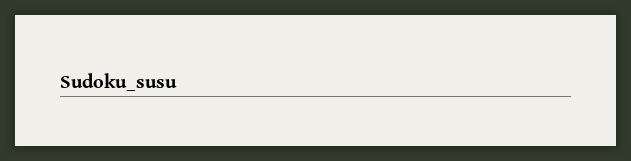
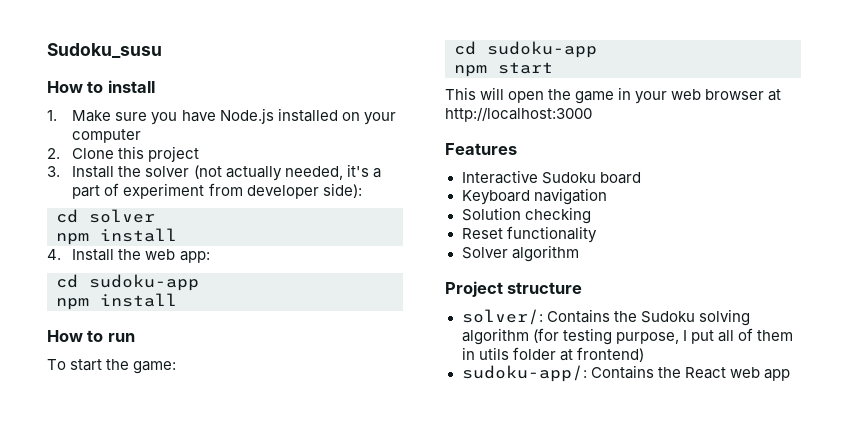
(177, 82) none -> [47,80,155,93] [47,108,396,125] [72,129,142,143] [47,146,200,162] [47,164,381,181] [72,183,362,199] [56,209,155,223] [56,228,177,245] [47,249,210,263] [56,274,199,291] [56,293,177,310] [47,330,135,342] [47,359,177,374] [454,41,597,58] [454,62,553,77] [445,87,782,104] [445,107,592,122] [445,143,517,155] [461,170,641,184] [461,188,607,205] [461,207,591,224] [461,226,597,243] [461,245,579,262] [445,281,583,297] [461,309,750,326] [461,328,793,345] [461,347,644,362] [461,365,790,382] // How to install // 1. Make sure you have Node.js installed on your computer // 2. Clone this project // 3. Install the solver (not actually needed, it's a part of experiment from developer side): // cd solver // npm install // 4. Install the web app: // cd sudoku-app // npm install // How to run // To start the game: // cd sudoku-app // npm start // This will open the game in your web browser at http://localhost:3000 // Features // Interactive Sudoku board // Keyboard navigation // Solution checking // Reset functionality // Solver algorithm // Project structure // solver/: Contains the Sudoku solving algorithm (for testing purpose, I put all of them in utils folder at frontend) // sudoku-app/: Contains the React web app

